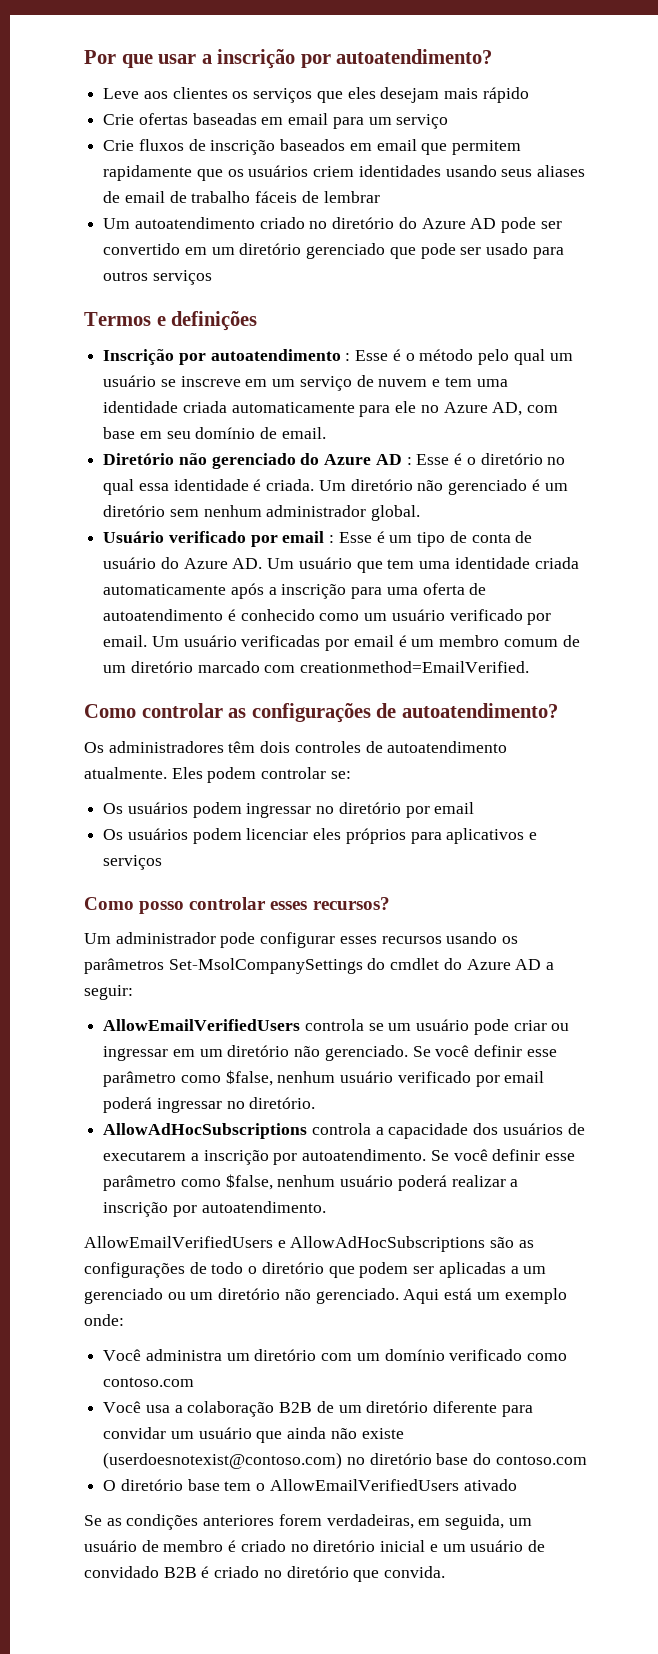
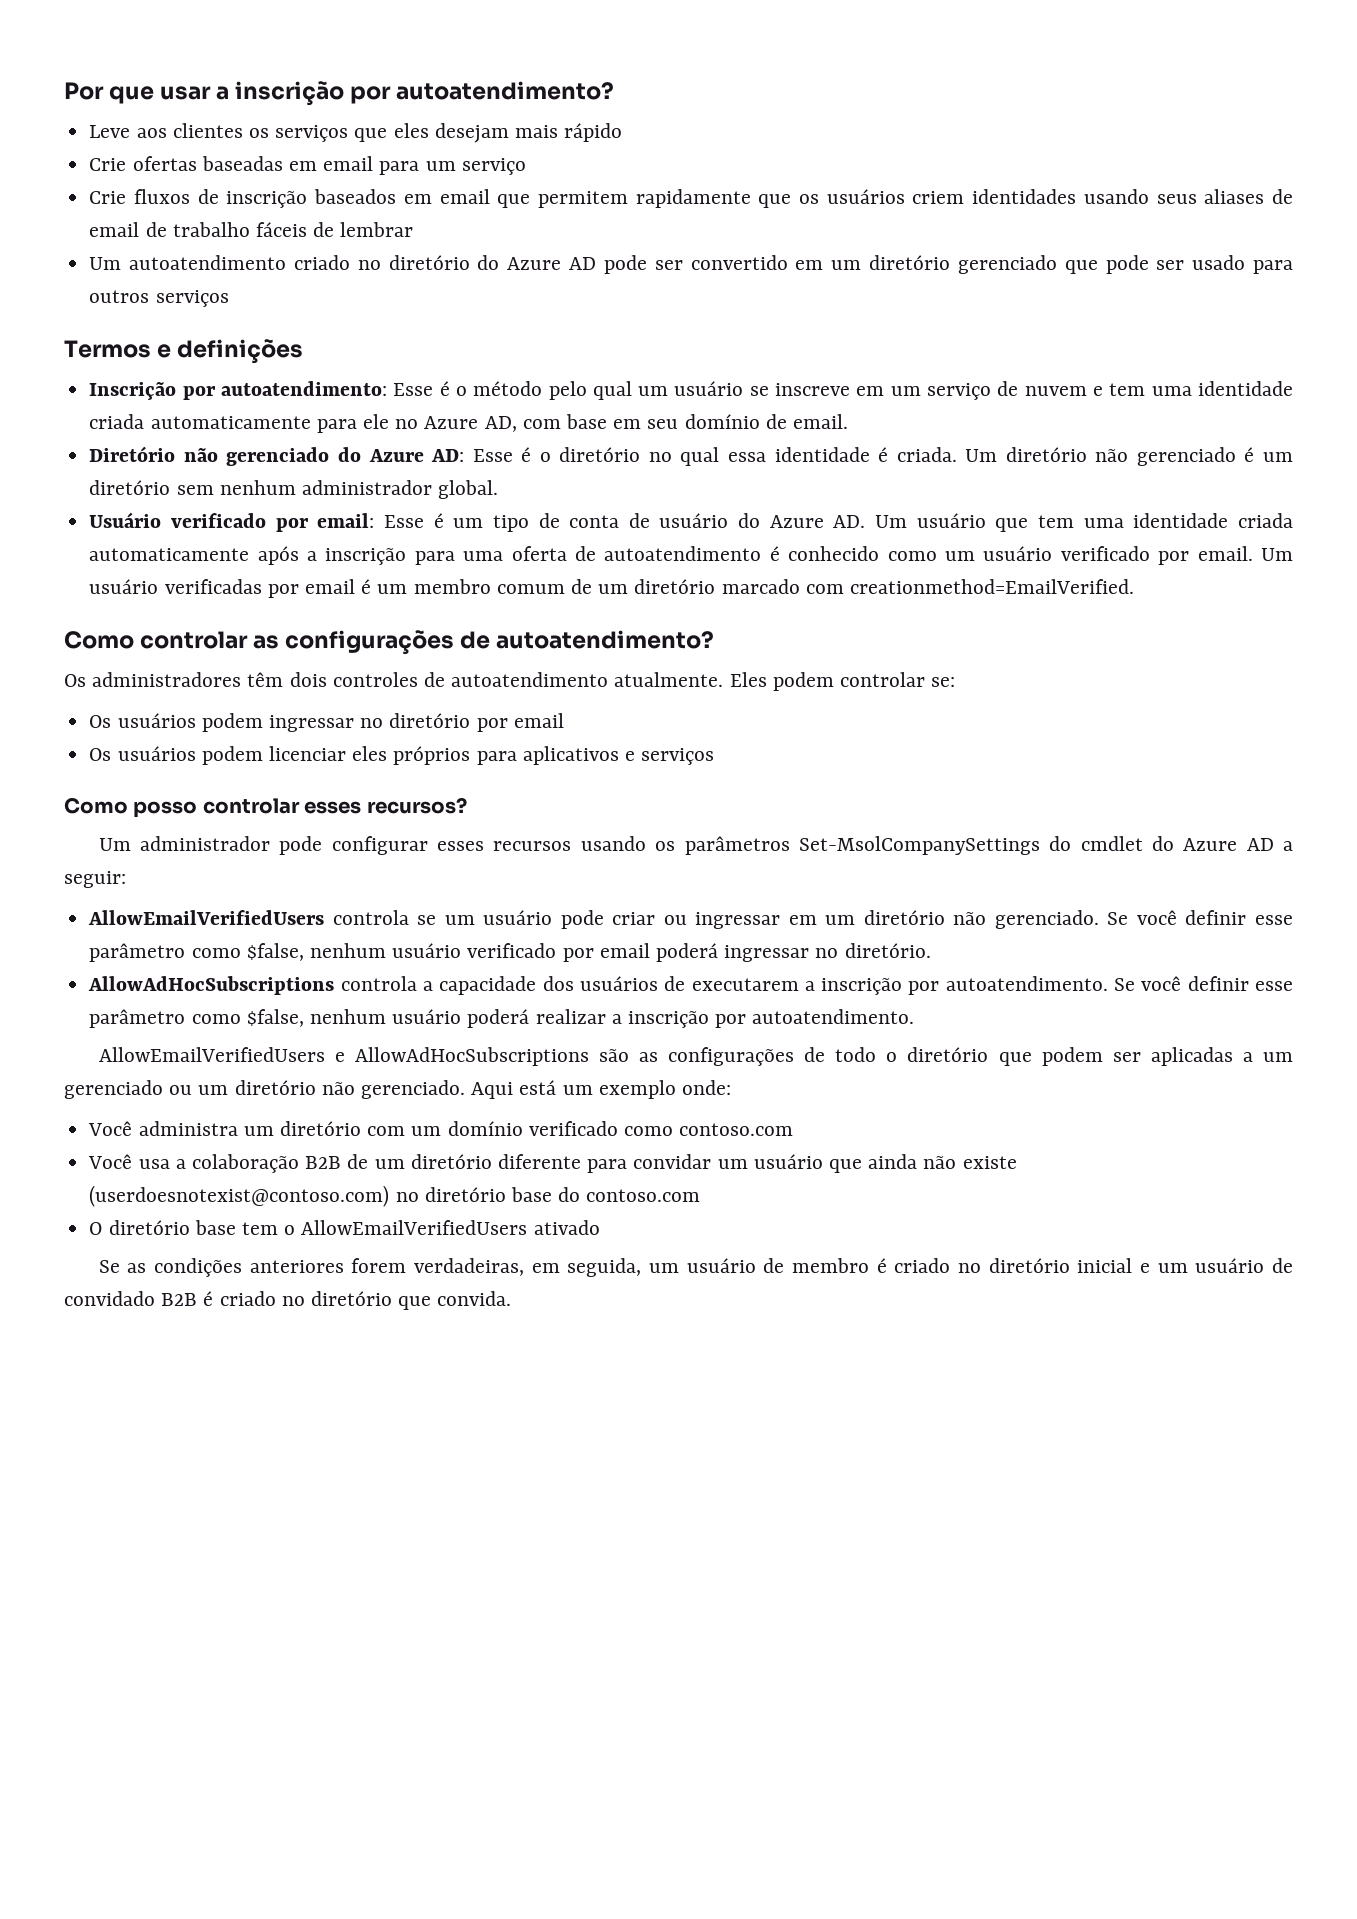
[210,349,351,361] autoatendimento : -> [220,381,387,396] autoatendimento:
[375,454,412,465] AD : -> [431,449,465,462] AD:
[282,531,335,543] email : -> [317,513,375,528] email:

